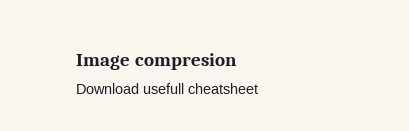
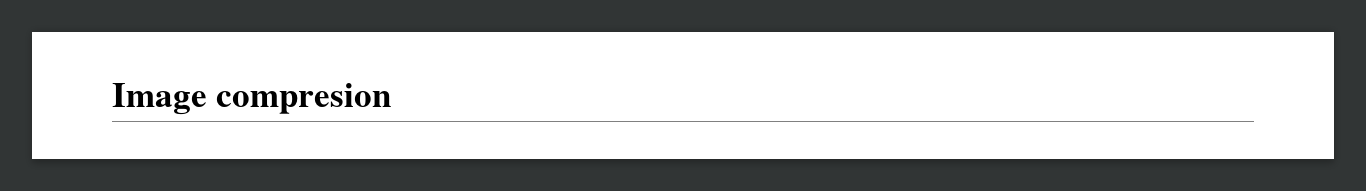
[76,83,258,94] // Download usefull cheatsheet -> (392, 98) none

